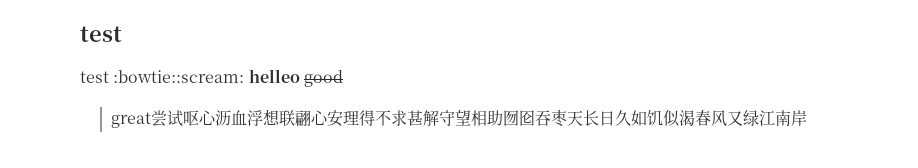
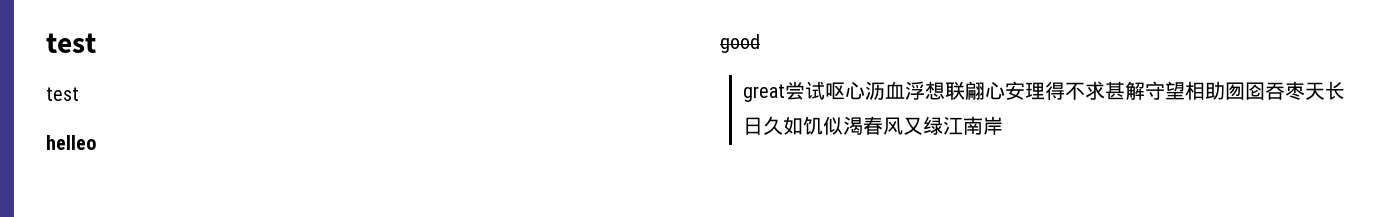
[113,70,245,83] :bowtie::scream: -> (79, 94) //
(300, 76) none -> (96, 142) //

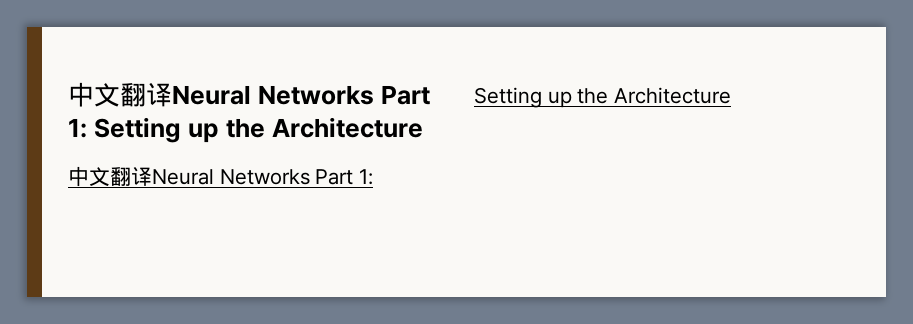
[46,33,96,53] [46,87,79,101] [46,135,96,150] [720,34,760,53] [742,81,1345,102] [742,116,1003,135] test // test // helleo // good // great尝试呕心沥血浮想联翩心安理得不求甚解守望相助囫囵吞枣天长日久如饥似渴春风又绿江南岸 -> [68,82,430,107] [68,117,423,143] [68,166,374,187] [474,87,732,108] 中文翻译Neural Networks Part 1: Setting up the Architecture // 中文翻译Neural Networks Part 1: Setting up the Architecture

